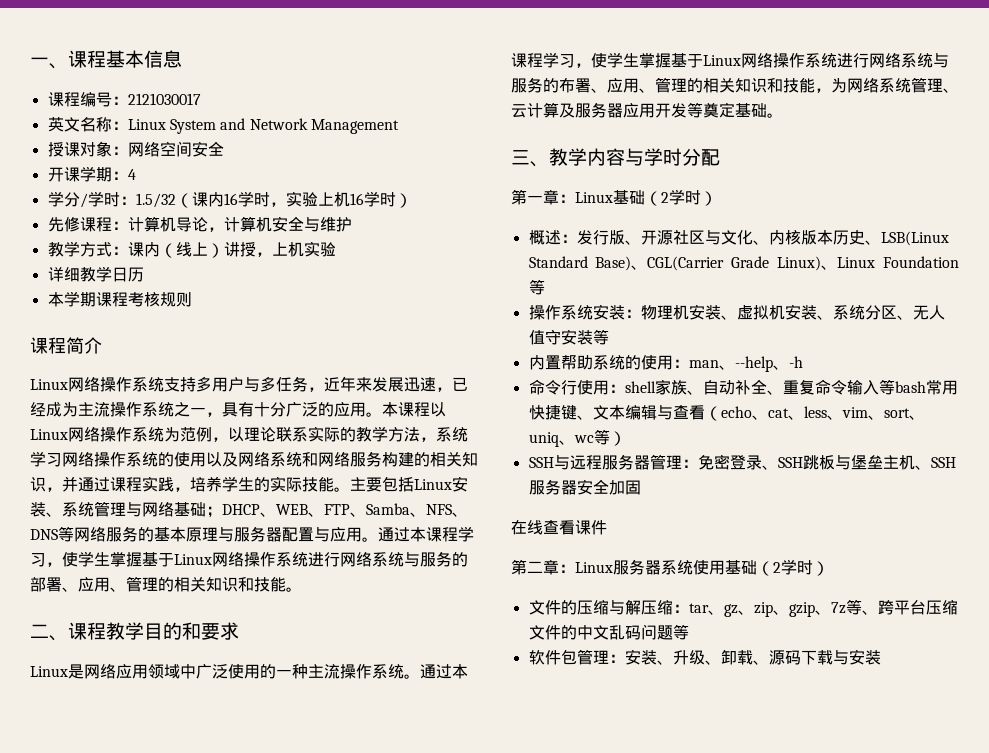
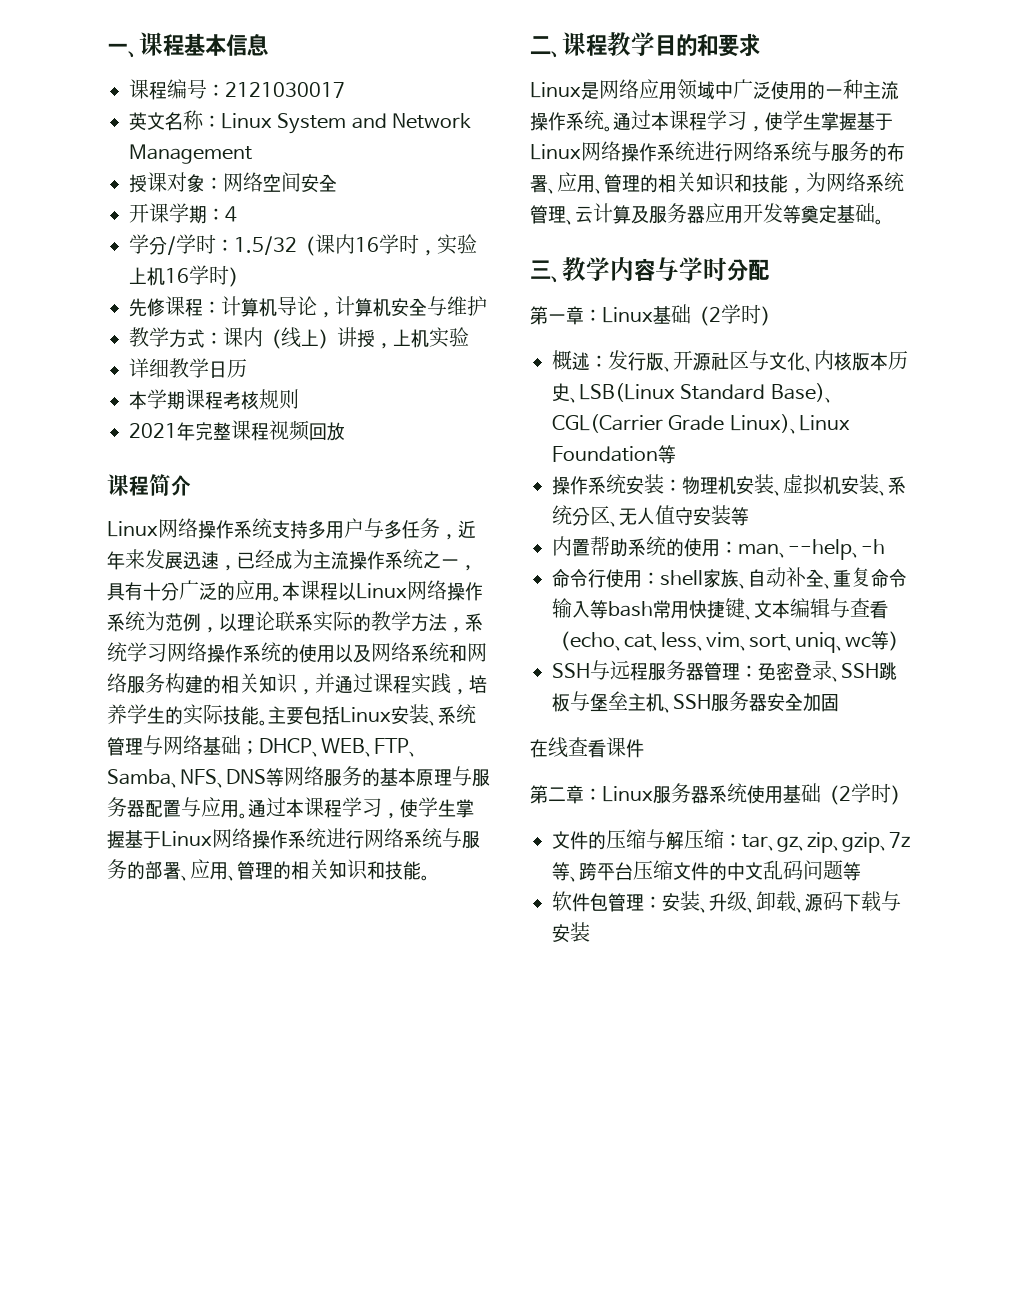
(192, 299) none -> [129,420,345,441] // 2021年完整课程视频回放

